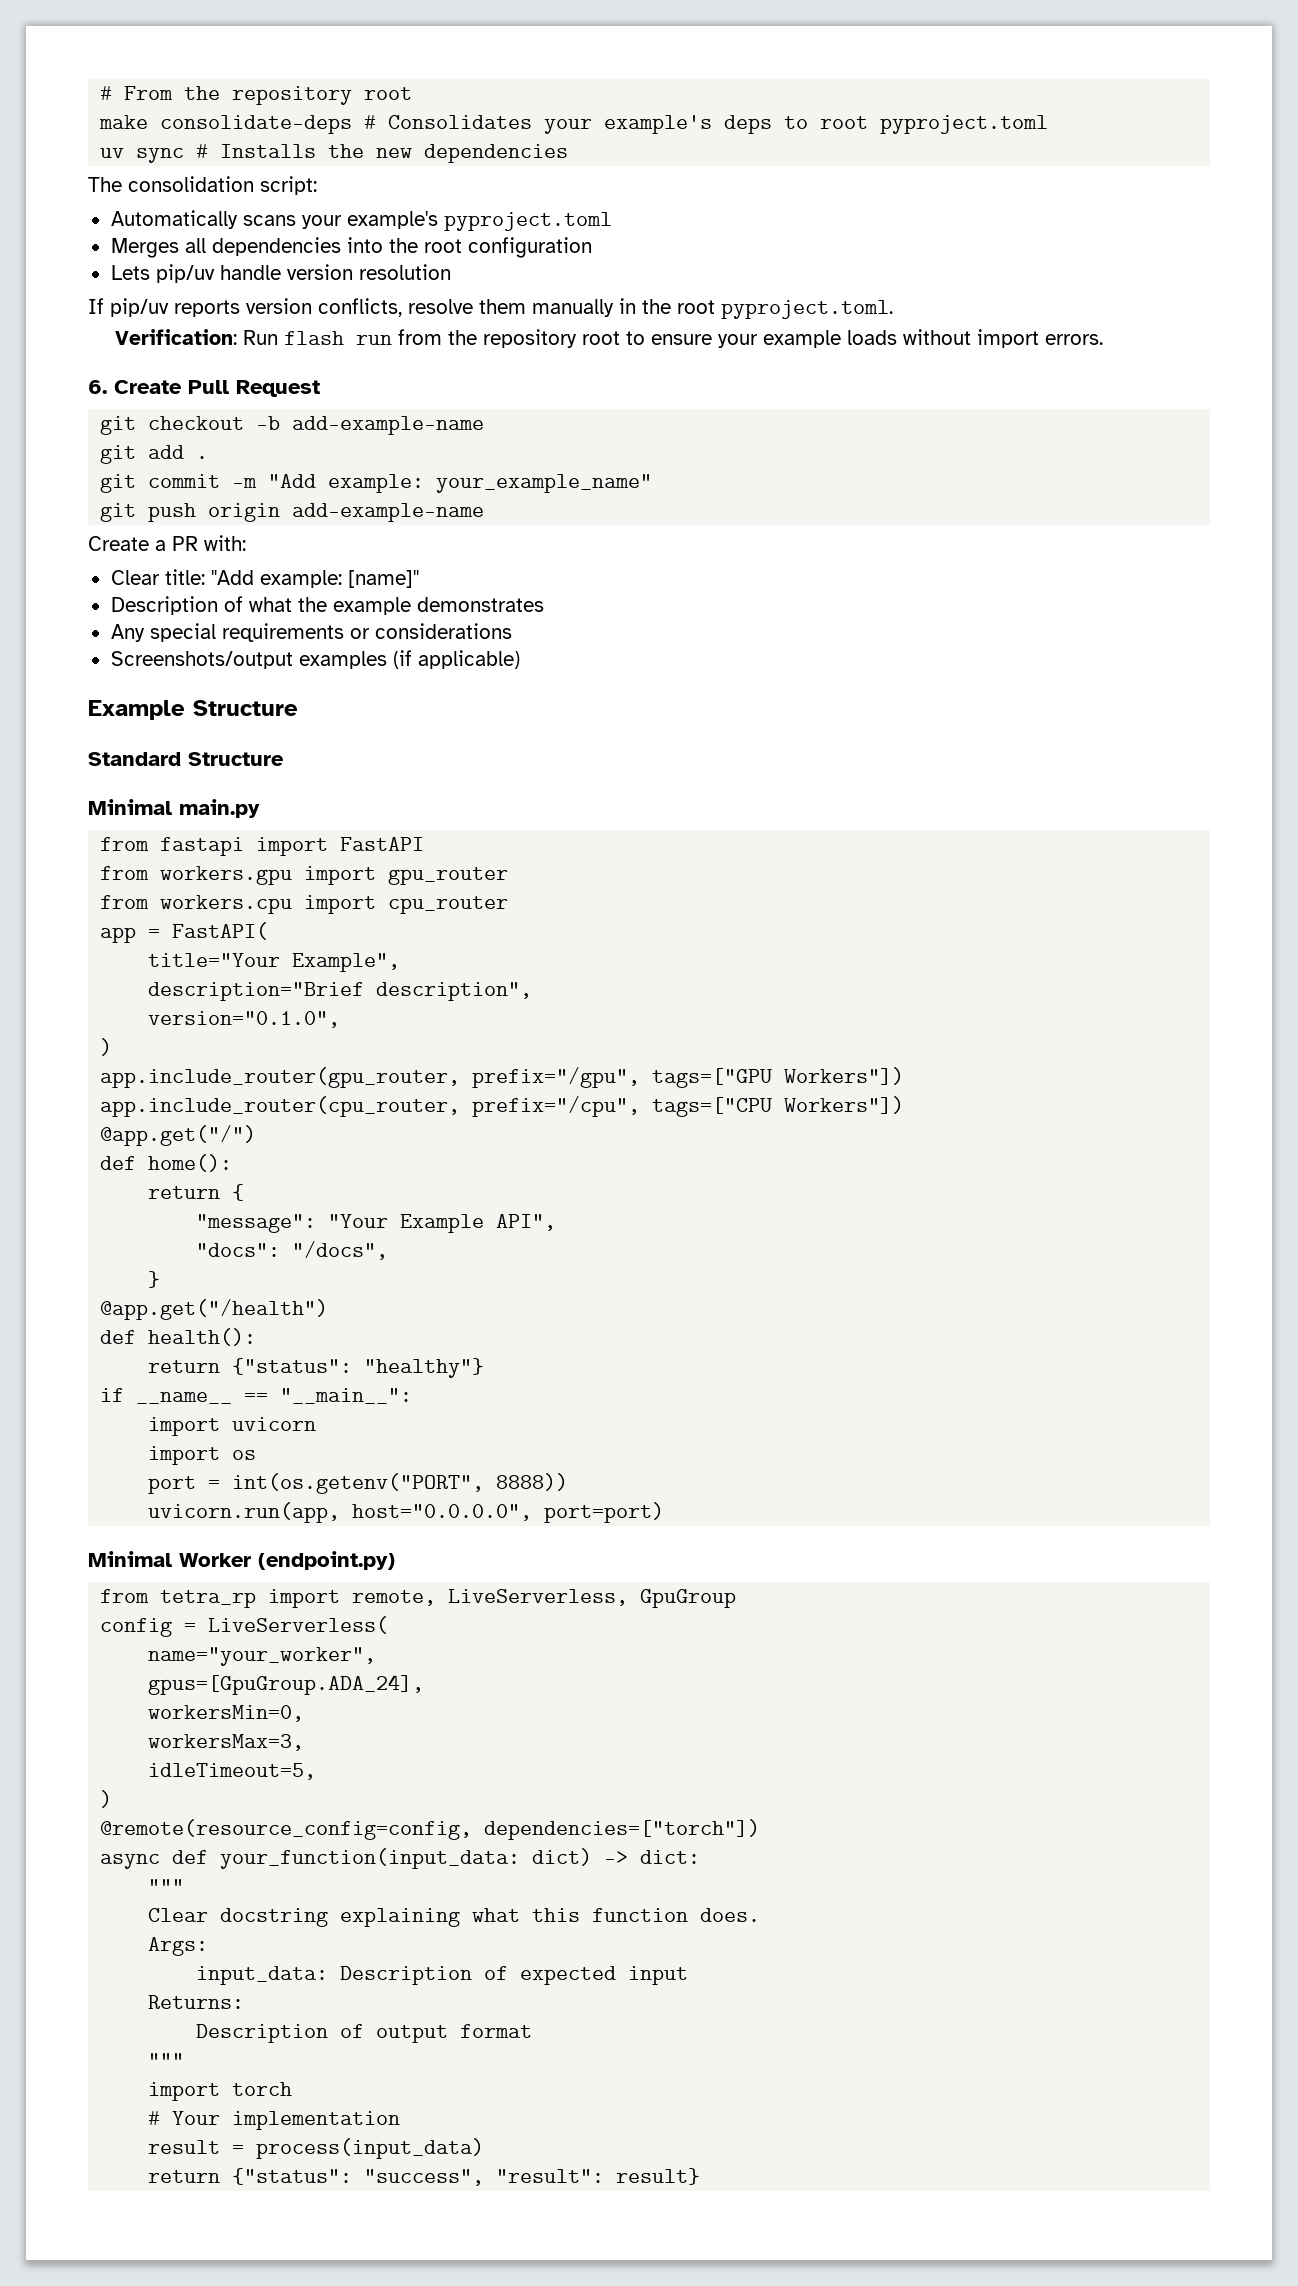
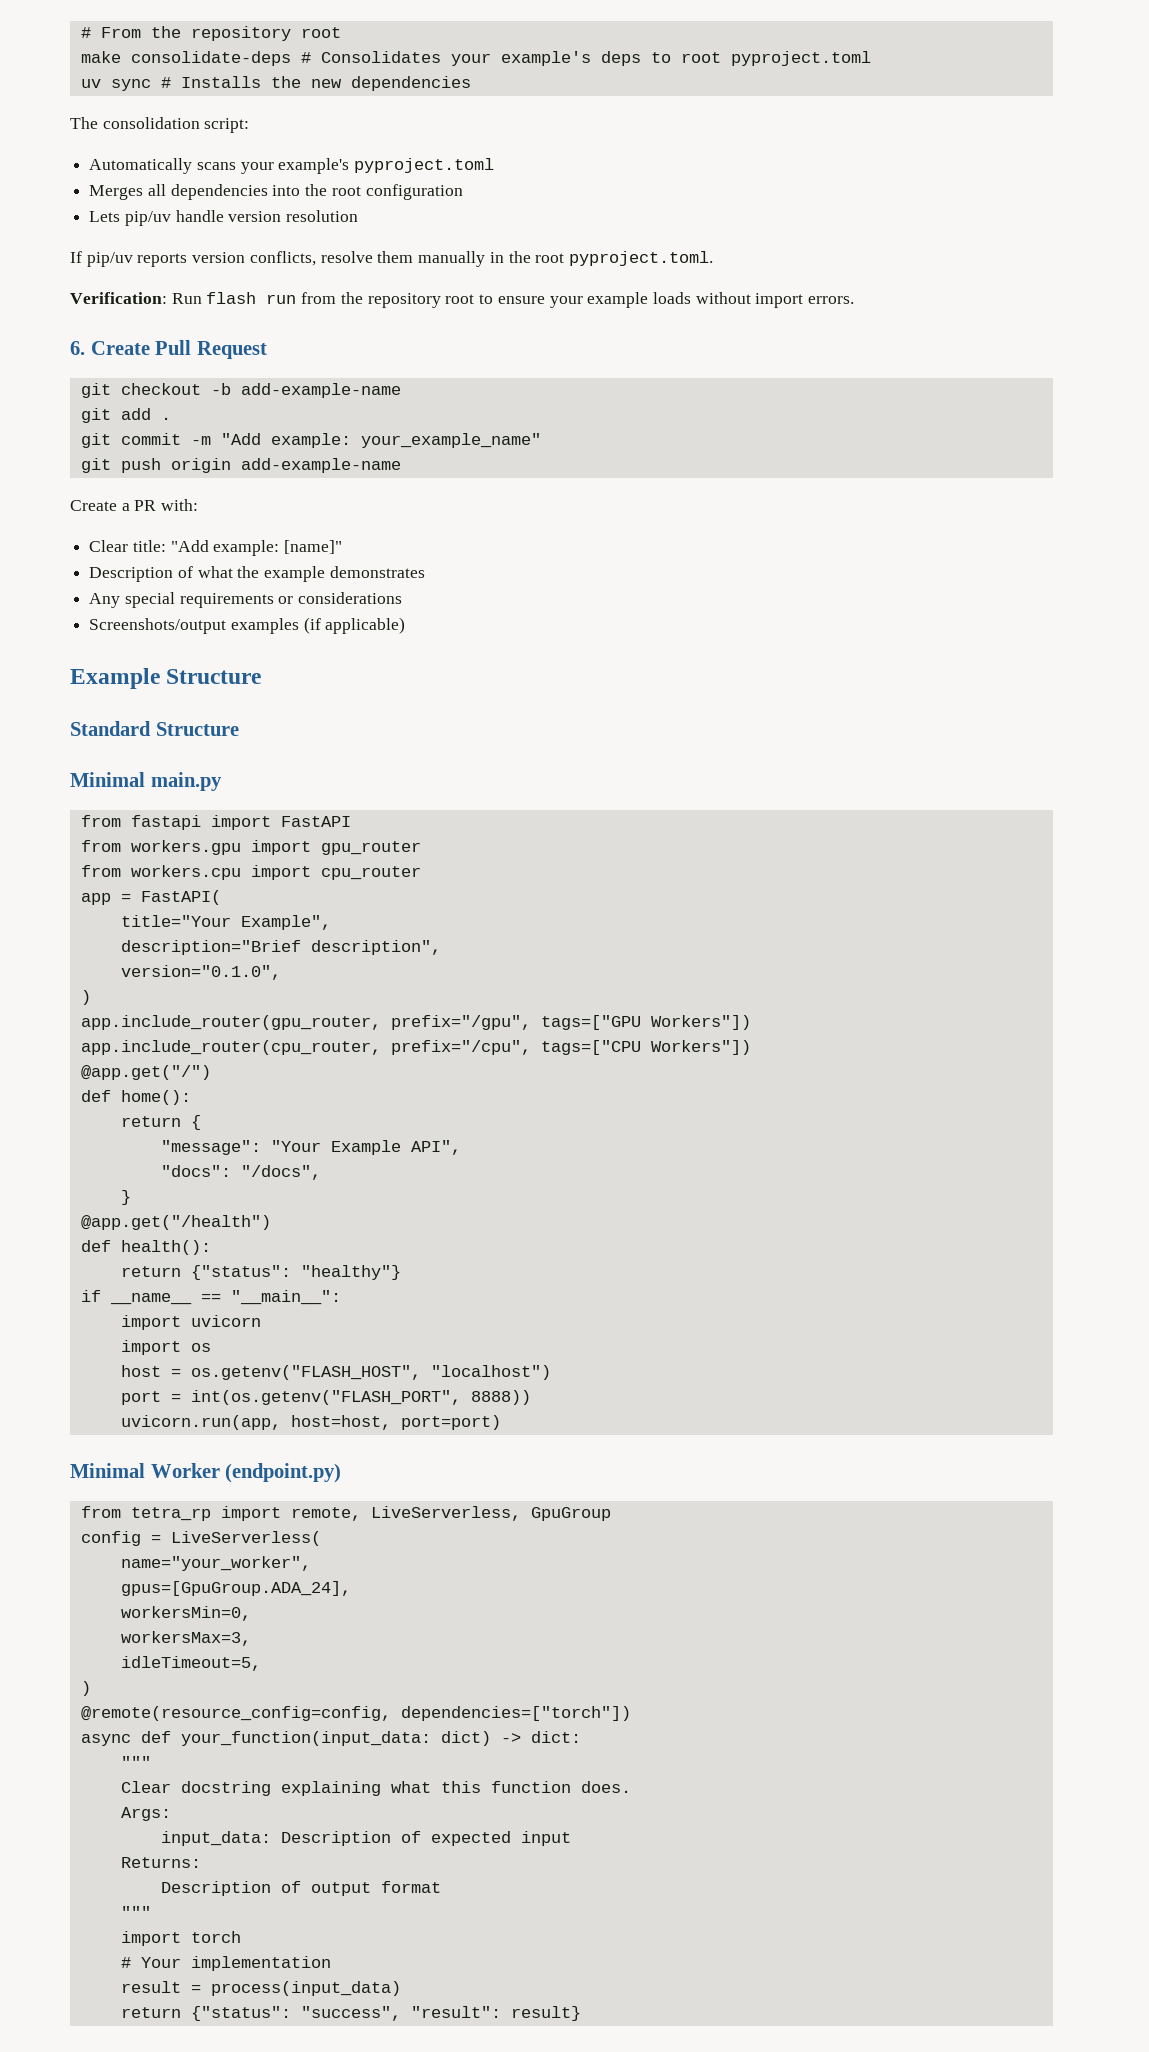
(257, 1455) none -> [120,1365,551,1380] // host = os.getenv("FLASH_HOST", "localhost")
[232,1473,485,1494] int(os.getenv("PORT", -> [190,1390,461,1405] int(os.getenv("FLASH_PORT",
[352,1504,533,1521] host="0.0.0.0", -> [290,1415,391,1430] host=host,

